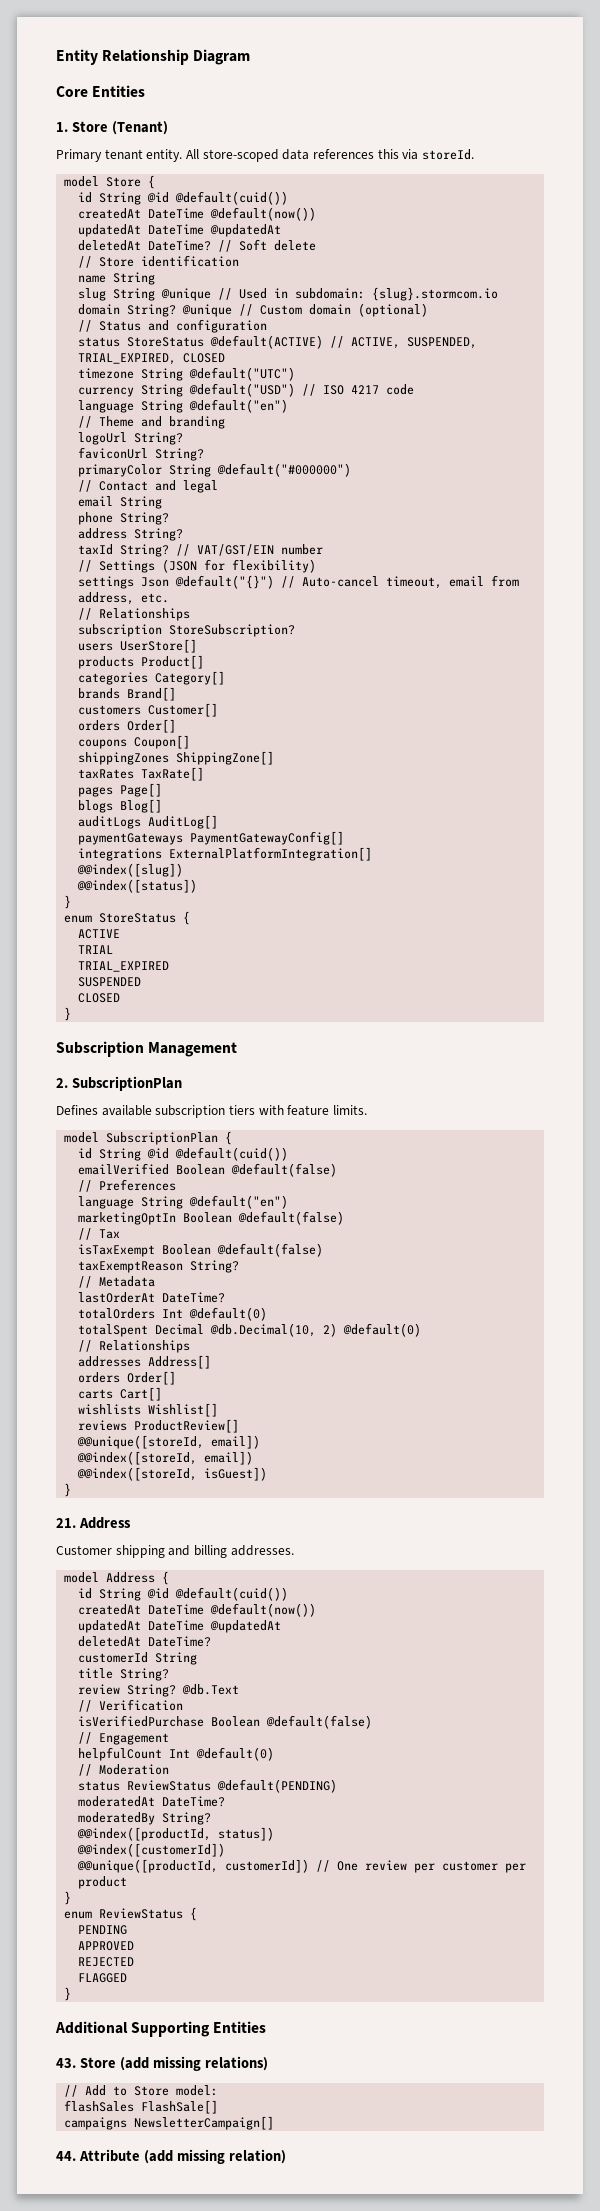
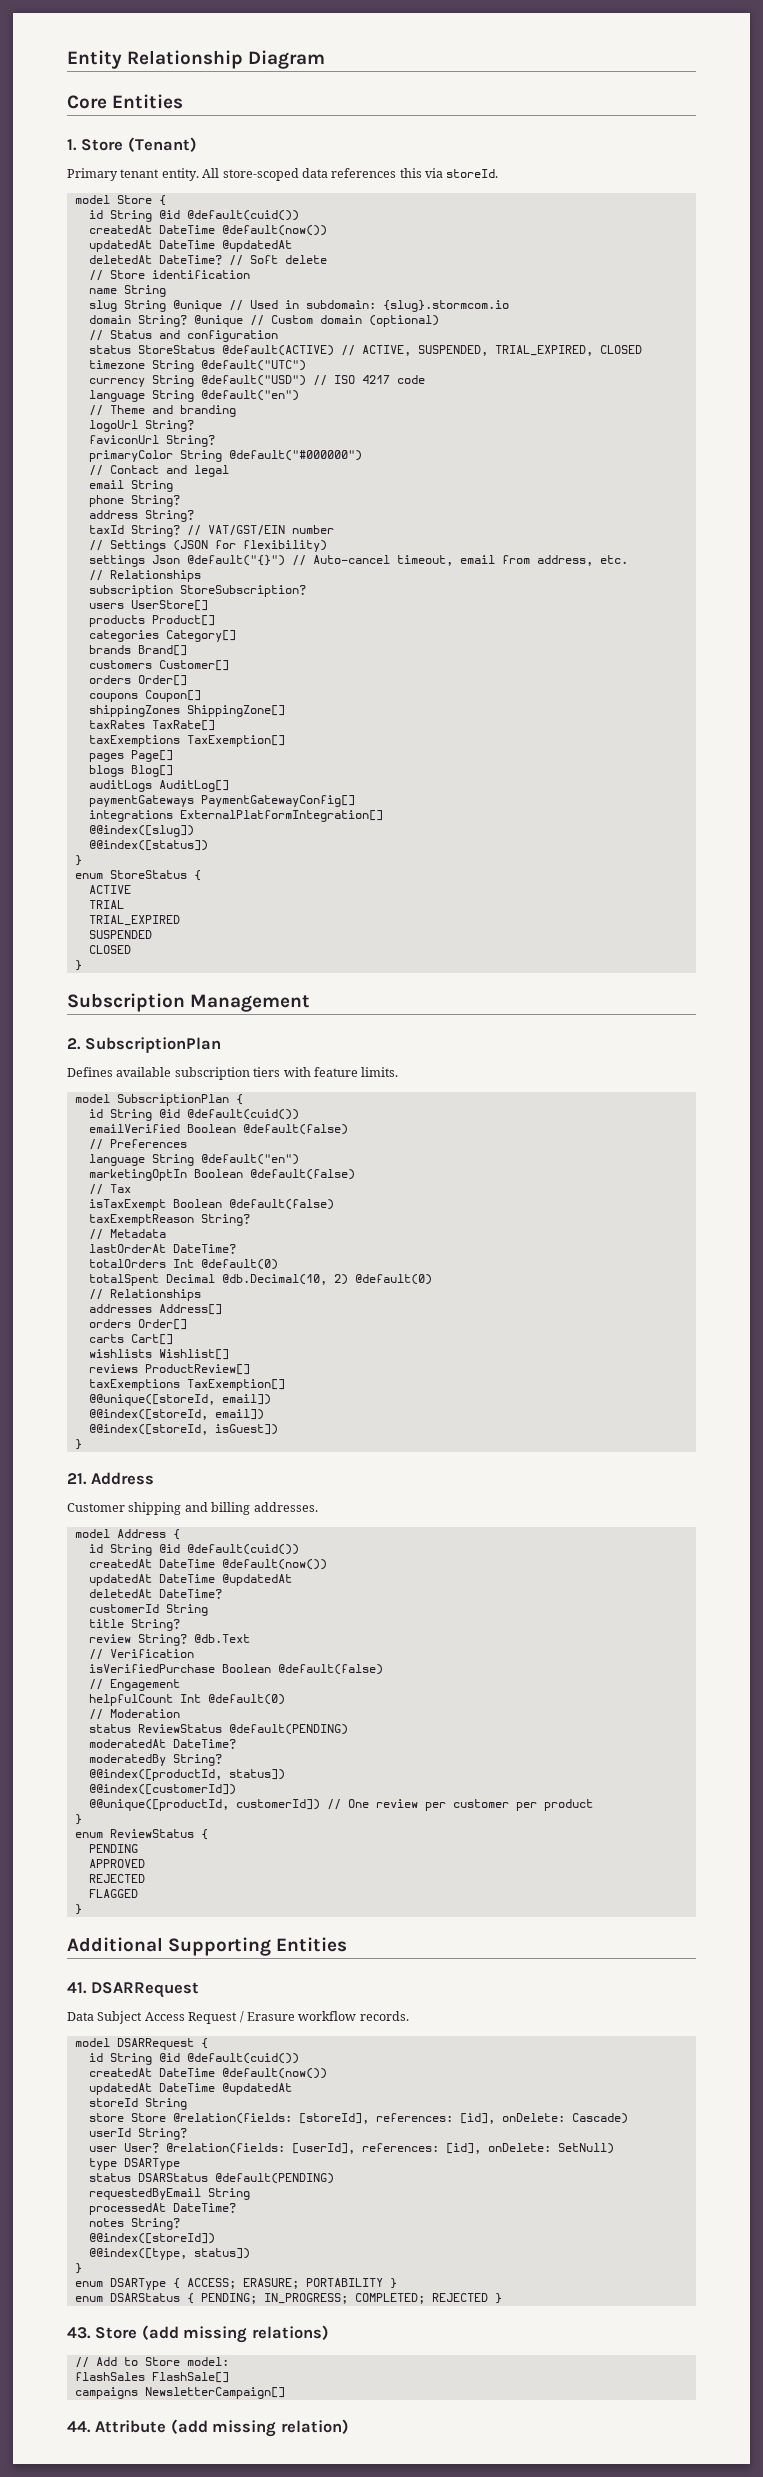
(205, 774) none -> [88,735,285,747] // taxExemptions TaxExemption[]
(240, 1426) none -> [88,1379,285,1391] // taxExemptions TaxExemption[]
(267, 2027) none -> [67,1982,200,1998] [67,2011,409,2024] [74,2038,208,2050] [88,2053,299,2065] [88,2068,327,2079] [88,2083,292,2095] [88,2098,187,2110] [88,2113,628,2124] [88,2128,187,2140] [88,2143,614,2154] [88,2158,180,2170] [88,2173,334,2184] [88,2188,250,2200] [88,2203,236,2215] [88,2218,180,2230] [88,2233,215,2244] [88,2248,250,2260] [74,2263,82,2274] [74,2278,397,2290] [74,2293,502,2304] // 41. DSARRequest // Data Subject Access Request / Erasure workflow records. // model DSARRequest { // id String @id @default(cuid()) // createdAt DateTime @default(now()) // updatedAt DateTime @updatedAt // storeId String // store Store @relation(fields: [storeId], references: [id], onDelete: Cascade) // userId String? // user User? @relation(fields: [userId], references: [id], onDelete: SetNull) // type DSARType // status DSARStatus @default(PENDING) // requestedByEmail String // processedAt DateTime? // notes String? // @@index([storeId]) // @@index([type, status]) // } // enum DSARType { ACCESS; ERASURE; PORTABILITY } // enum DSARStatus { PENDING; IN_PROGRESS; COMPLETED; REJECTED }

